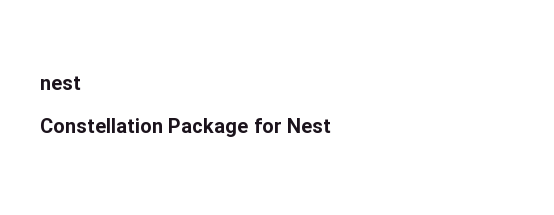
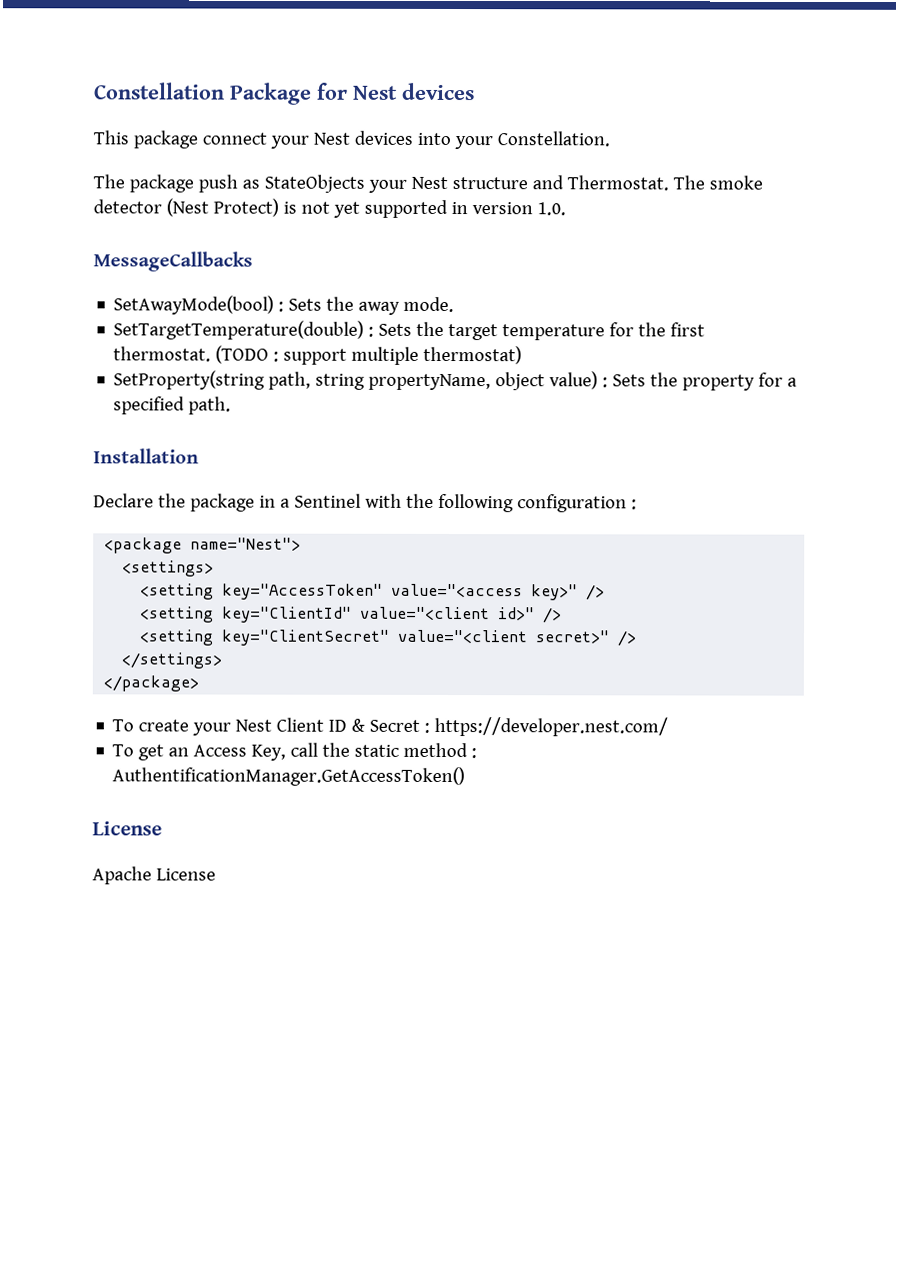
[40,76,81,90] nest // -> (94, 91) none
(332, 125) none -> [402,82,475,101] [93,130,610,150] [93,174,763,193] [93,198,566,218] [93,251,253,272] [113,295,455,315] [113,320,706,341] [113,345,523,365] [113,370,798,391] [113,396,232,415] [93,448,199,464] [93,493,637,513] [104,537,302,554] [122,560,215,577] [140,583,606,601] [140,606,563,624] [139,629,638,647] [121,652,223,669] [103,675,200,692] [112,716,669,737] [112,742,478,761] [112,766,466,787] [92,821,162,836] [92,866,216,885] devices // This package connect your Nest devices into your Constellation. // The package push as StateObjects your Nest structure and Thermostat. The smoke detector (Nest Protect) is not yet supported in version 1.0. // MessageCallbacks // SetAwayMode(bool) : Sets the away mode. // SetTargetTemperature(double) : Sets the target temperature for the first thermostat. (TODO : support multiple thermostat) // SetProperty(string path, string propertyName, object value) : Sets the property for a specified path. // Installation // Declare the package in a Sentinel with the following configuration : // <package name="Nest"> // <settings> // <setting key="AccessToken" value="<access key>" /> // <setting key="ClientId" value="<client id>" /> // <setting key="ClientSecret" value="<client secret>" /> // </settings> // </package> // To create your Nest Client ID & Secret : https://developer.nest.com/ // To get an Access Key, call the static method : AuthentificationManager.GetAccessToken() // License // Apache License

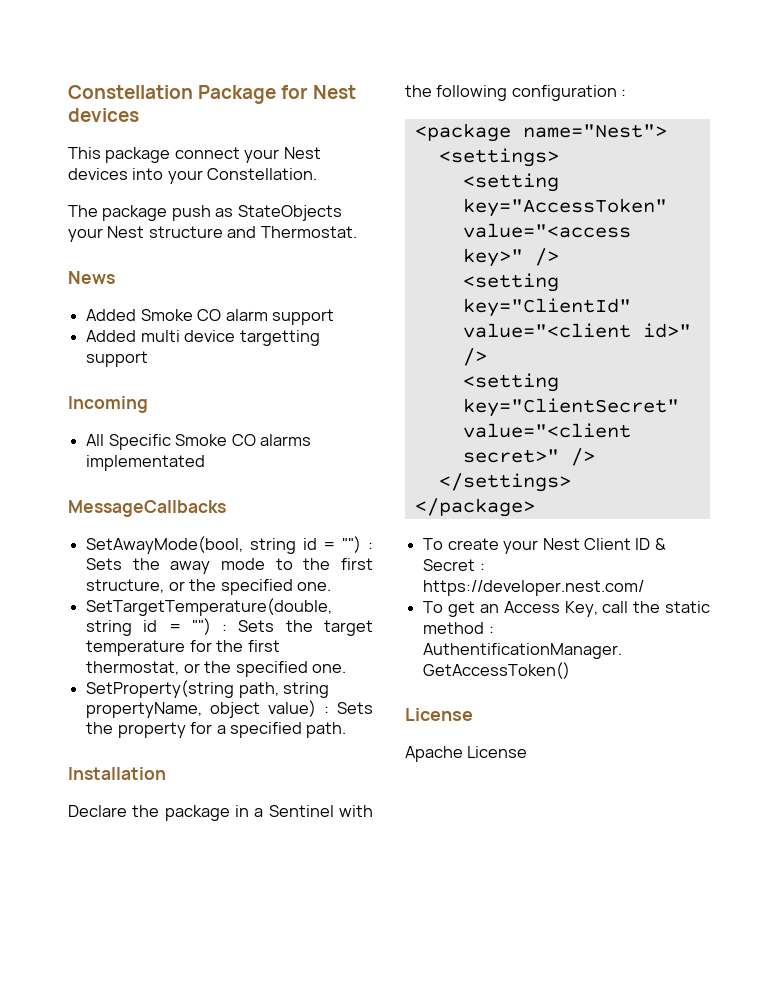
[672,175,763,190] [93,198,566,218] [93,251,253,272] [113,295,455,315] [113,320,365,340] The smoke detector (Nest Protect) is not yet supported in version 1.0. // MessageCallbacks // SetAwayMode(bool) : Sets the away mode. // SetTargetTemperature(double) -> [68,271,115,284] [86,309,334,325] [86,330,320,346] [86,351,149,367] [68,396,148,413] [86,434,311,450] [86,455,206,471] [68,500,226,517] [86,536,373,554] [86,558,374,574] [86,579,331,595] [86,598,333,616] [86,618,211,636] // News // Added Smoke CO alarm support // Added multi device targetting support // Incoming // All Specific Smoke CO alarms implementated // MessageCallbacks // SetAwayMode(bool, string id = "") : Sets the away mode to the first structure, or the specified one. // SetTargetTemperature(double, string id = "")
[113,345,523,365] thermostat. (TODO : support multiple thermostat) -> [86,661,346,677] thermostat, or the specified one.

